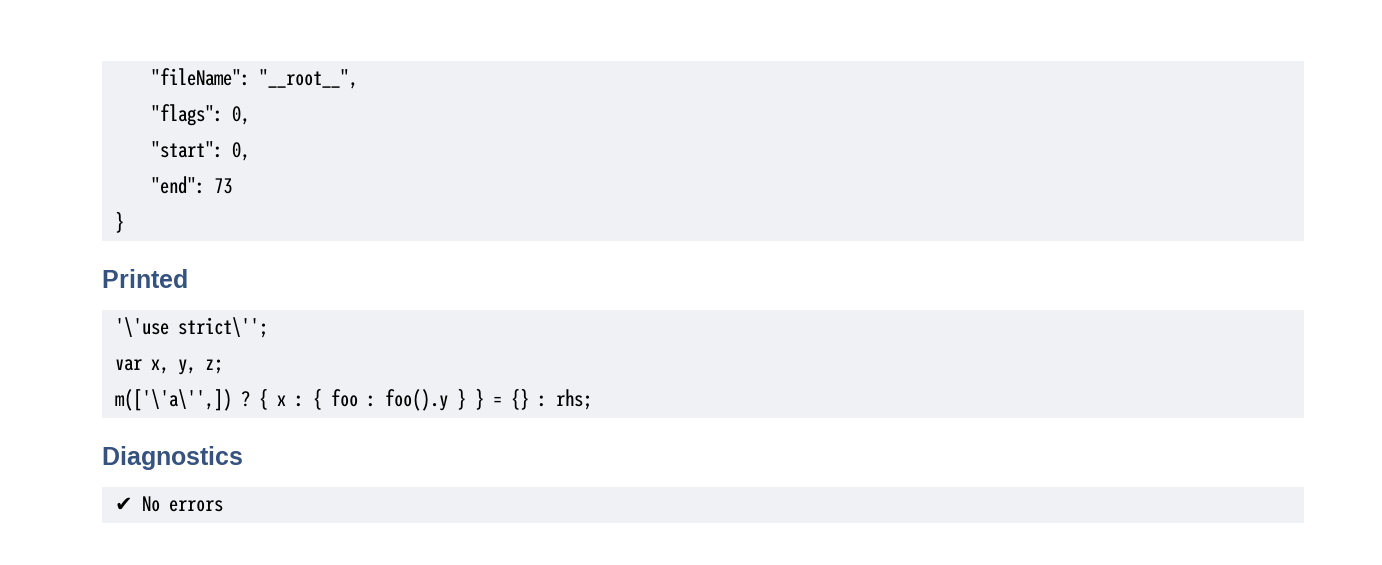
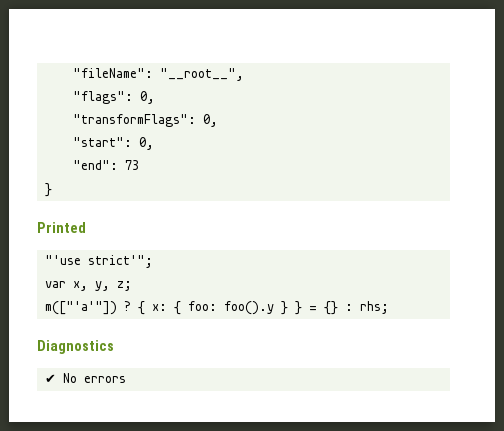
(250, 115) none -> [72,114,218,127] // "transformFlags": 0,
[114,317,268,338] '\'use strict\''; -> [44,255,153,268] "'use strict'";
[114,389,232,411] m(['\'a\'',]) -> [44,301,117,315] m(["'a'"])
[276,388,376,410] x : { foo : -> [151,301,217,315] x: { foo:

